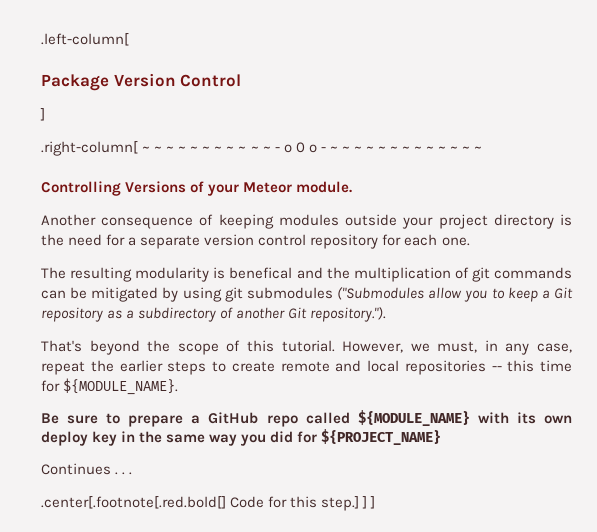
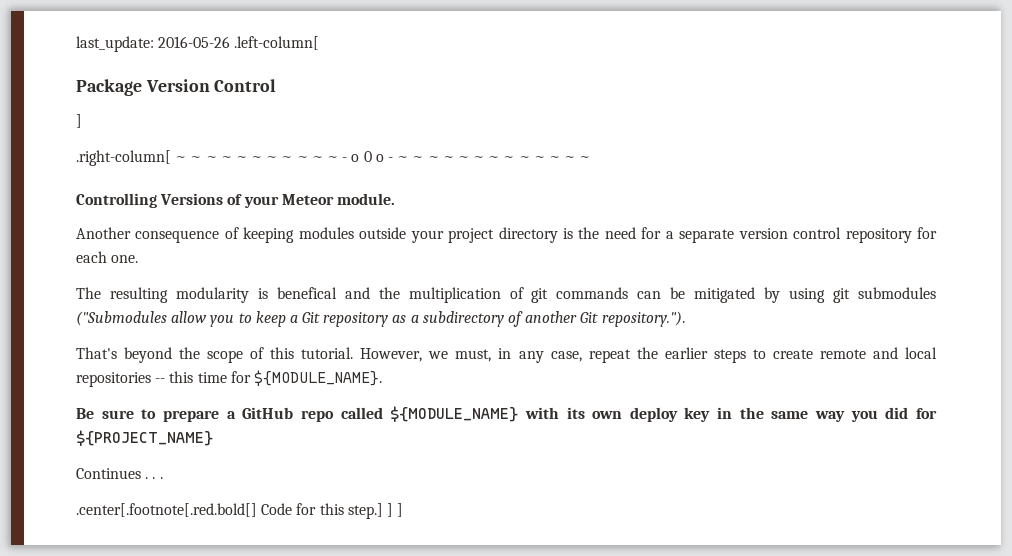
(41, 39) none -> [76,36,231,52] last_update: 2016-05-26

